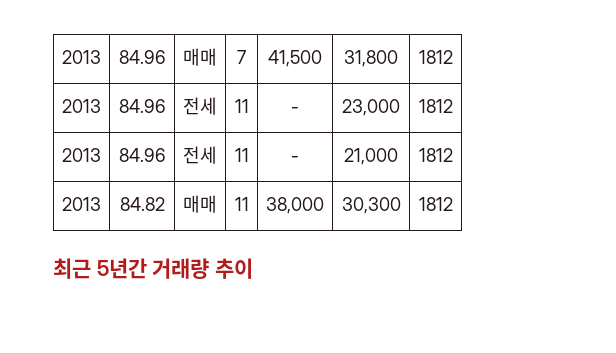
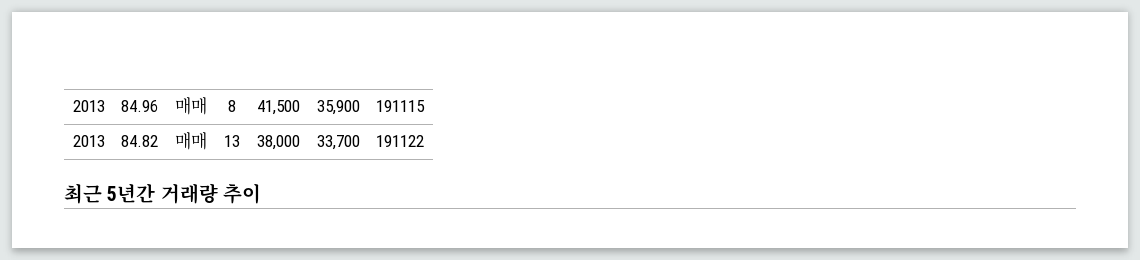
[237,50,246,64] 7 -> [228,100,236,112] 8
[344,50,398,67] [418,50,453,64] [62,99,101,113] [118,99,166,113] [183,97,217,115] [234,99,249,113] [291,107,299,113] [342,99,400,116] [418,99,453,113] [62,148,101,162] [118,148,166,162] [183,146,217,164] [234,148,249,162] [291,156,299,162] [344,148,398,165] [418,148,453,162] 31,800 | 1812 // 2013 | 84.96 | 전세 | 11 | - | 23,000 | 1812 // 2013 | 84.96 | 전세 | 11 | - | 21,000 | 1812 -> [316,100,360,115] [376,100,425,112] 35,900 | 191115
[234,197,249,211] 11 -> [224,135,240,147] 13
[341,197,401,214] [418,197,453,211] 30,300 | 1812 -> [316,135,360,150] [376,135,424,147] 33,700 | 191122

